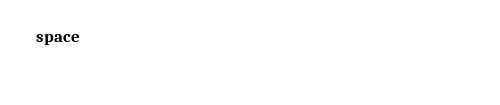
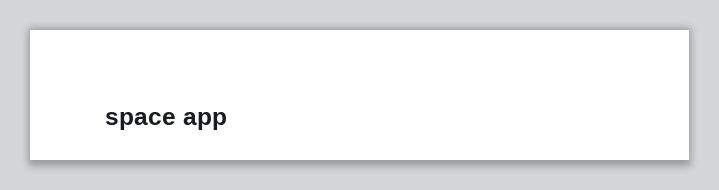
(80, 39) none -> [183,112,227,130] app

